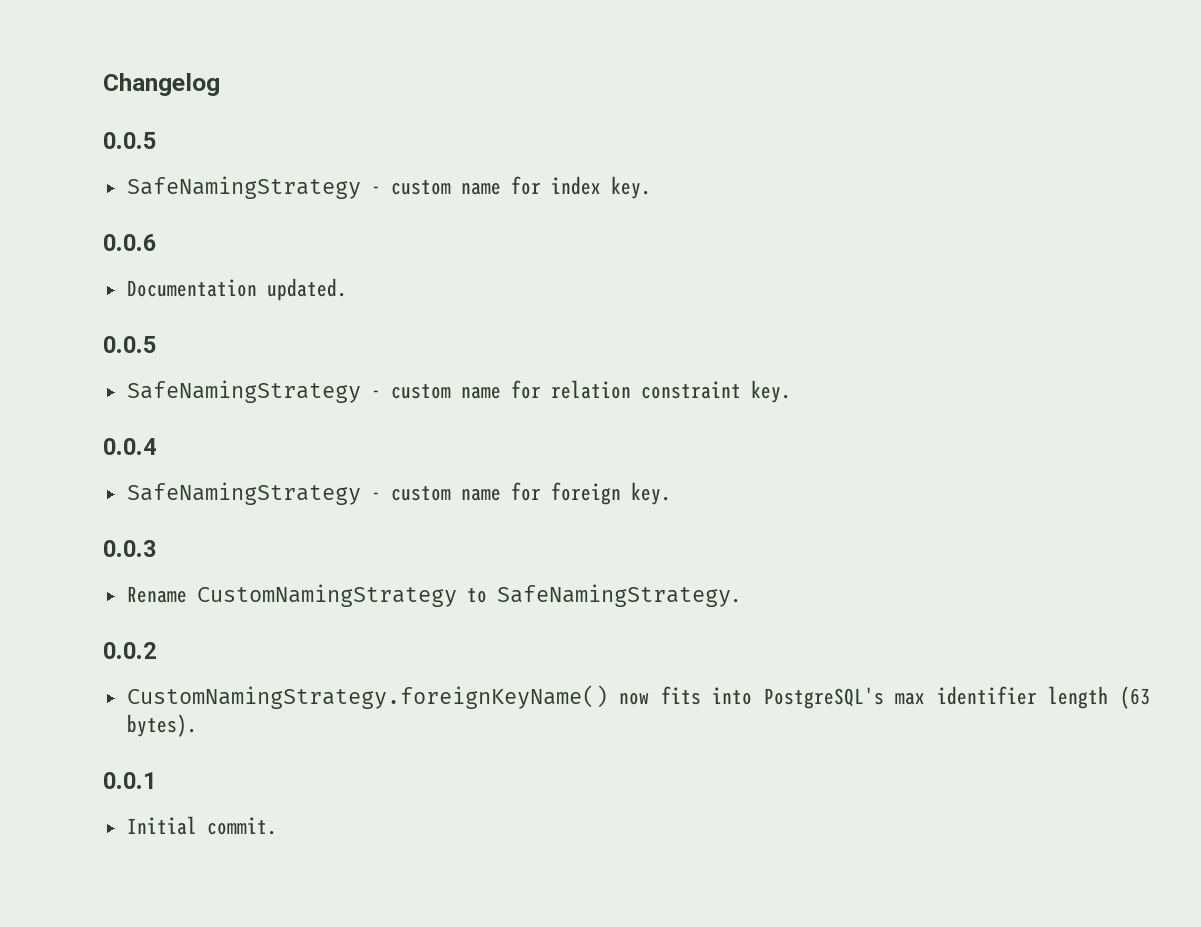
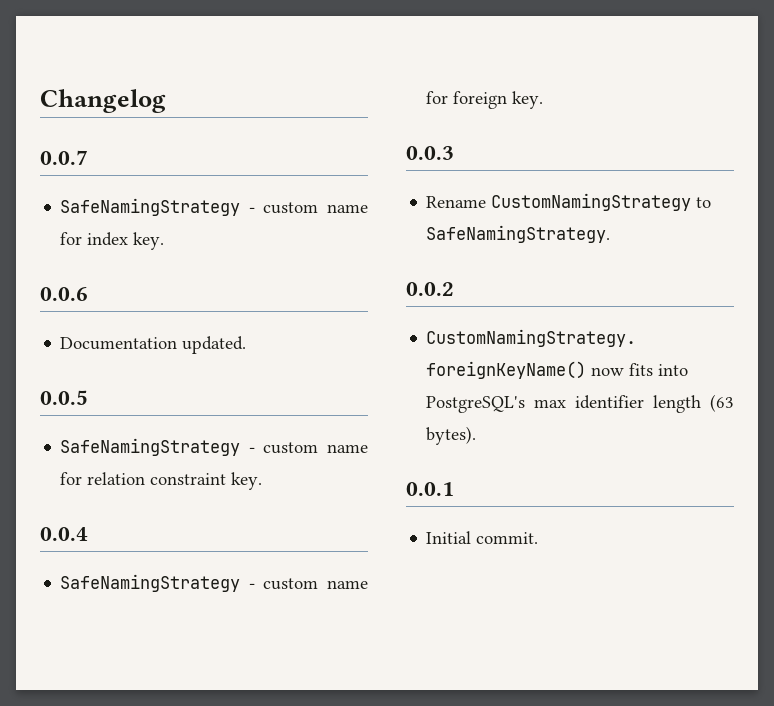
[103,132,156,149] 0.0.5 -> [40,150,88,165] 0.0.7

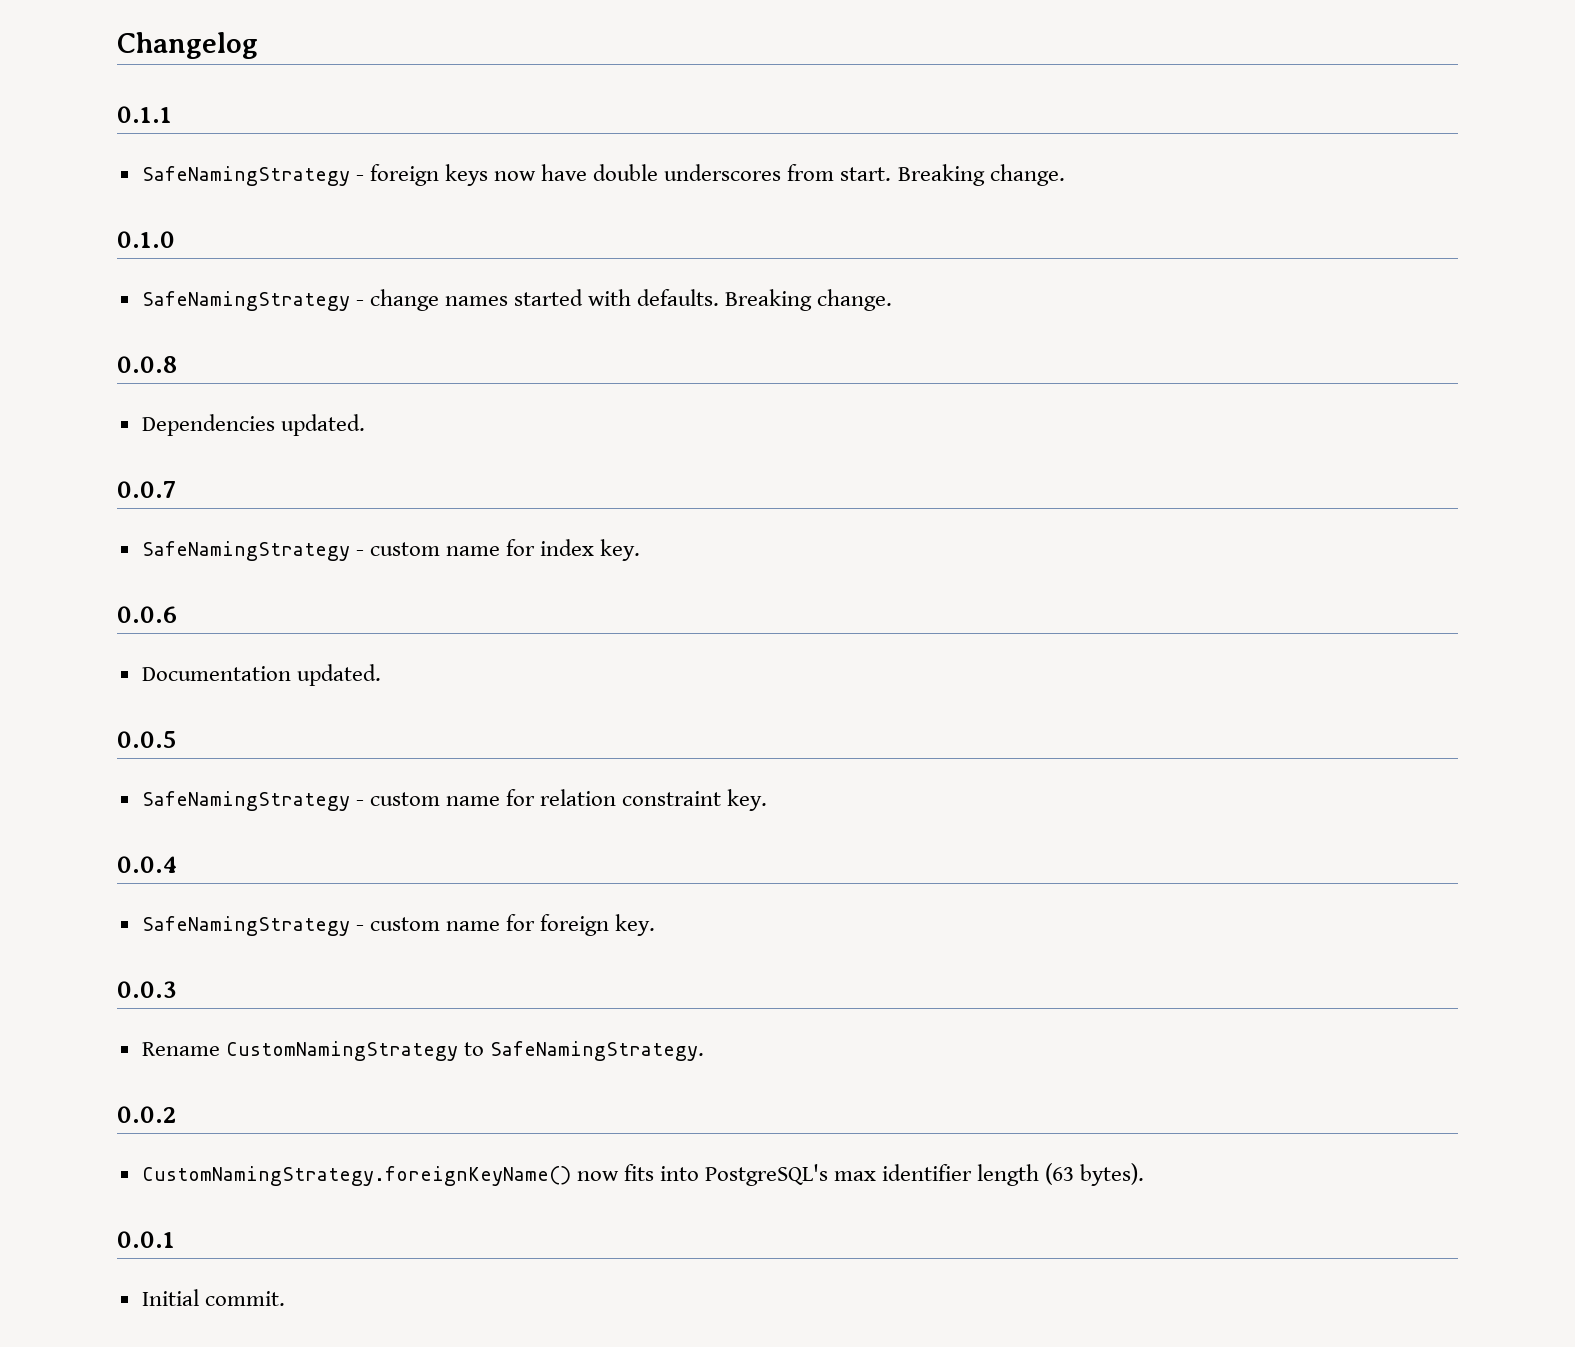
(166, 101) none -> [117,106,172,123] [141,164,1065,186] [117,231,175,248] [141,289,893,311] [117,356,177,373] [141,414,365,436] // 0.1.1 // SafeNamingStrategy - foreign keys now have double underscores from start. Breaking change. // 0.1.0 // SafeNamingStrategy - change names started with defaults. Breaking change. // 0.0.8 // Dependencies updated.

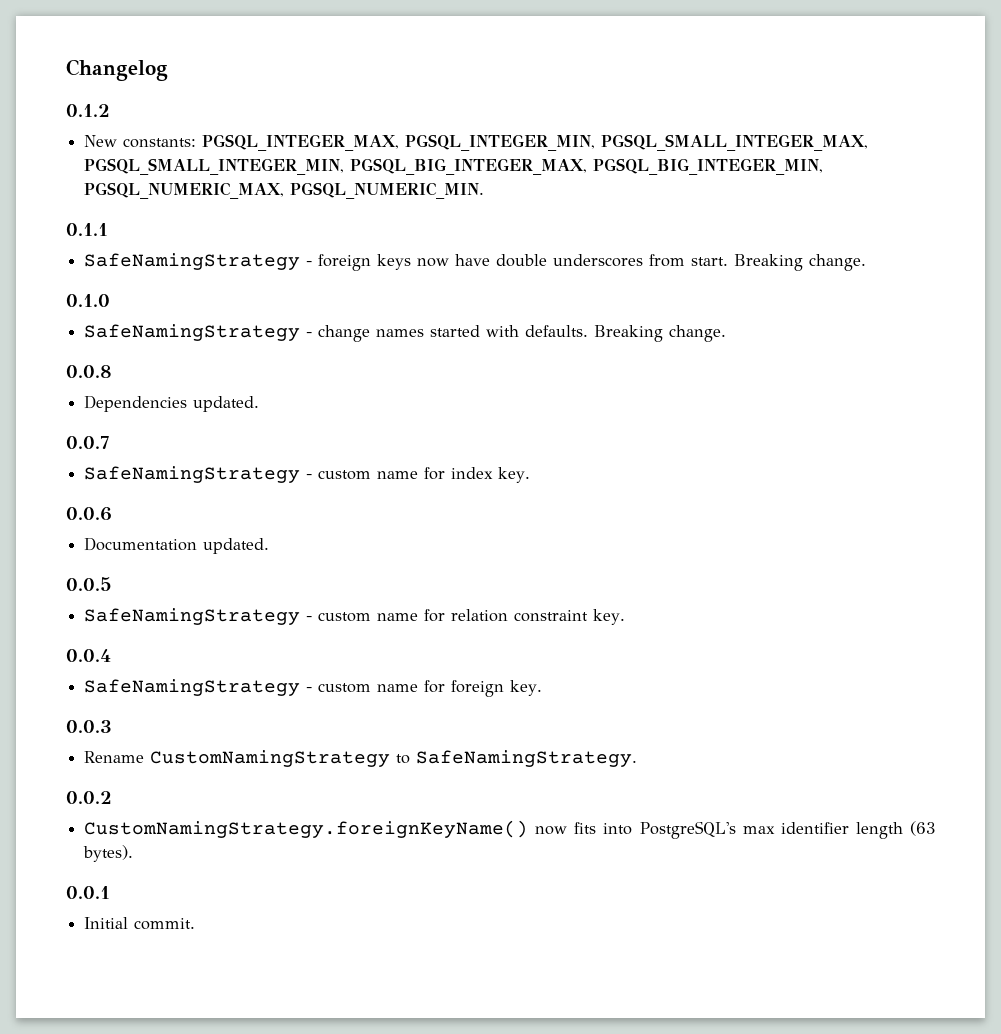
(258, 45) none -> [66,104,110,117] [84,134,869,151] [84,158,824,175] [84,182,485,199] // 0.1.2 // New constants: PGSQL_INTEGER_MAX, PGSQL_INTEGER_MIN, PGSQL_SMALL_INTEGER_MAX, PGSQL_SMALL_INTEGER_MIN, PGSQL_BIG_INTEGER_MAX, PGSQL_BIG_INTEGER_MIN, PGSQL_NUMERIC_MAX, PGSQL_NUMERIC_MIN.

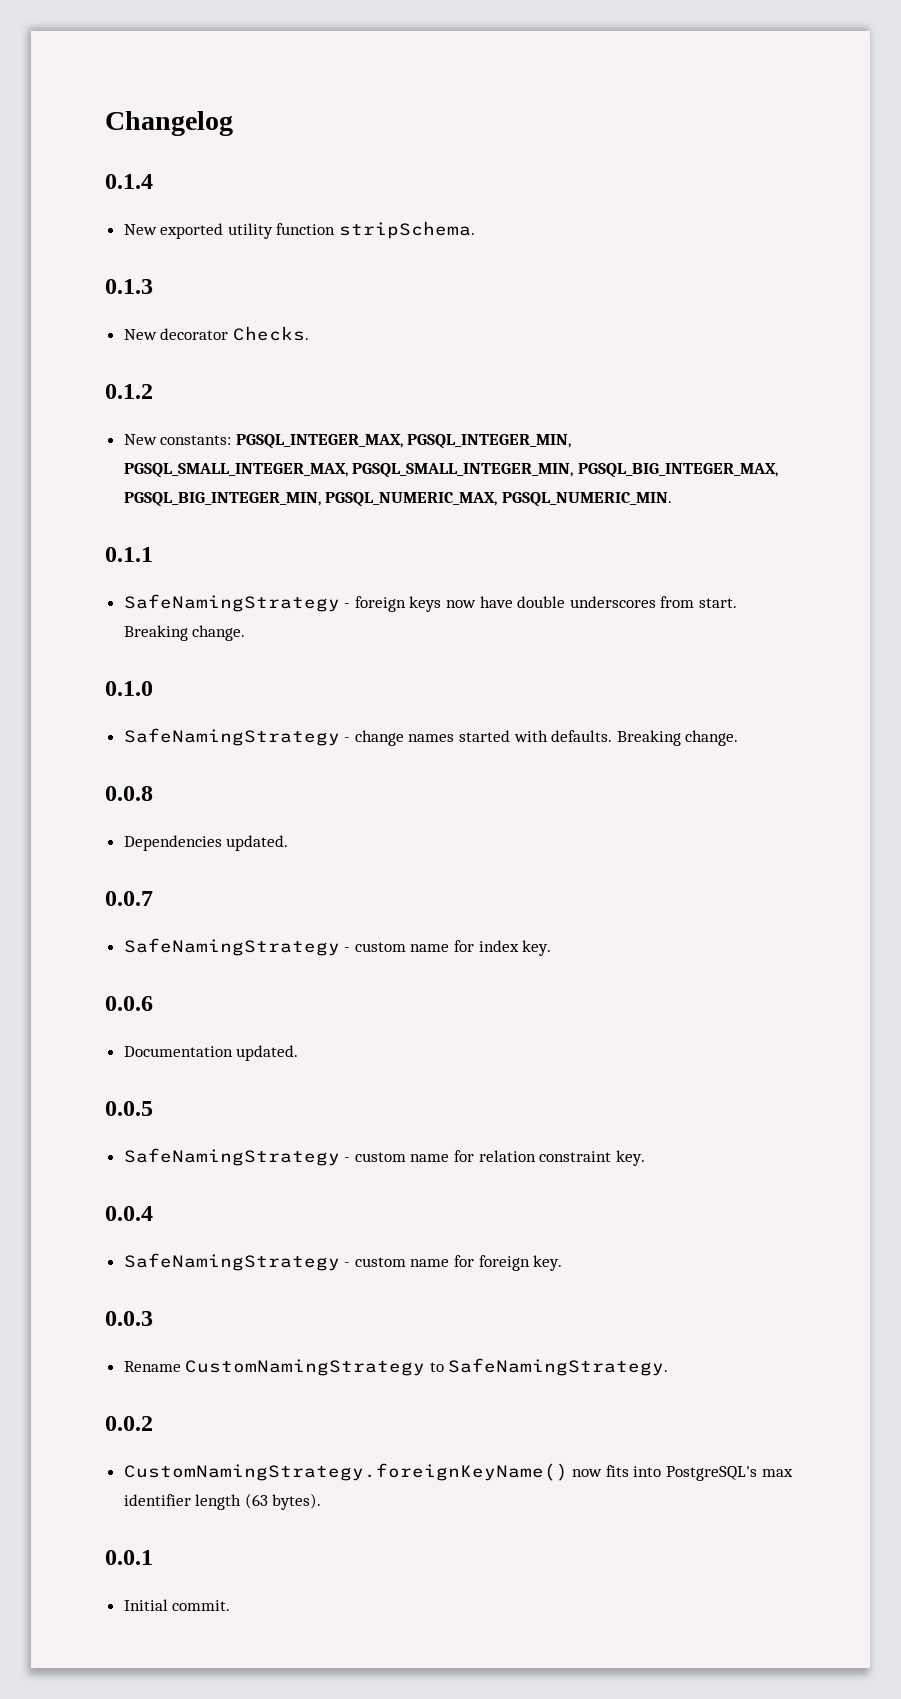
(168, 70) none -> [105,174,153,189] [123,221,476,239] [105,279,153,294] [123,326,309,341] // 0.1.4 // New exported utility function stripSchema. // 0.1.3 // New decorator Checks.

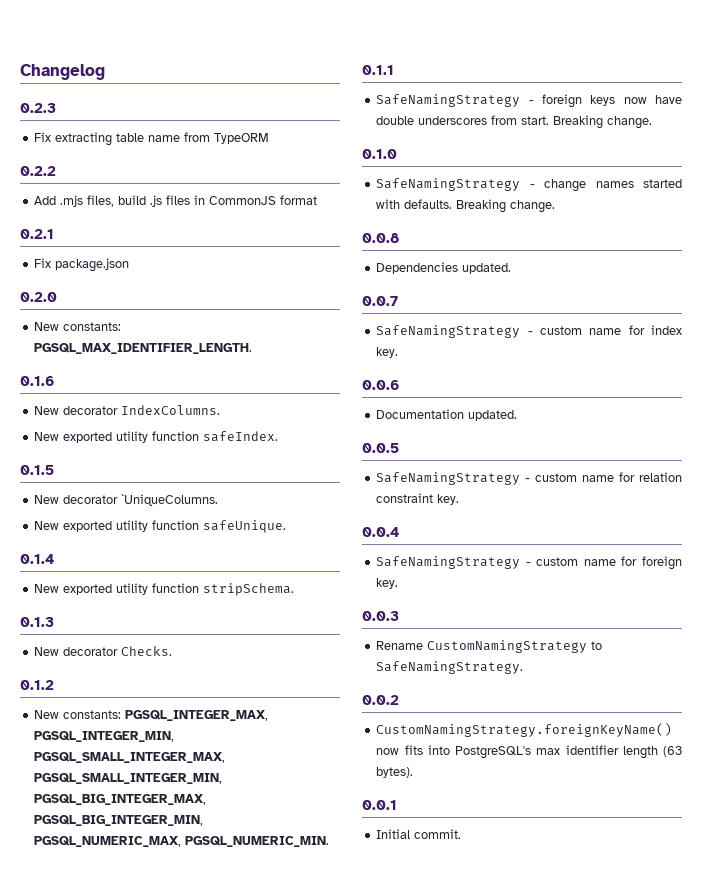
(233, 123) none -> [20,103,56,113] [34,132,270,146] [20,166,56,176] [34,195,318,207] [20,229,54,239] [34,258,130,272] [20,292,57,302] [34,322,122,331] [34,343,253,354] [20,376,54,386] [34,405,221,415] [34,431,279,443] [20,465,54,475] [34,494,219,506] [34,520,287,533] // 0.2.3 // Fix extracting table name from TypeORM // 0.2.2 // Add .mjs files, build .js files in CommonJS format // 0.2.1 // Fix package.json // 0.2.0 // New constants: PGSQL_MAX_IDENTIFIER_LENGTH. // 0.1.6 // New decorator IndexColumns. // New exported utility function safeIndex. // 0.1.5 // New decorator `UniqueColumns. // New exported utility function safeUnique.

